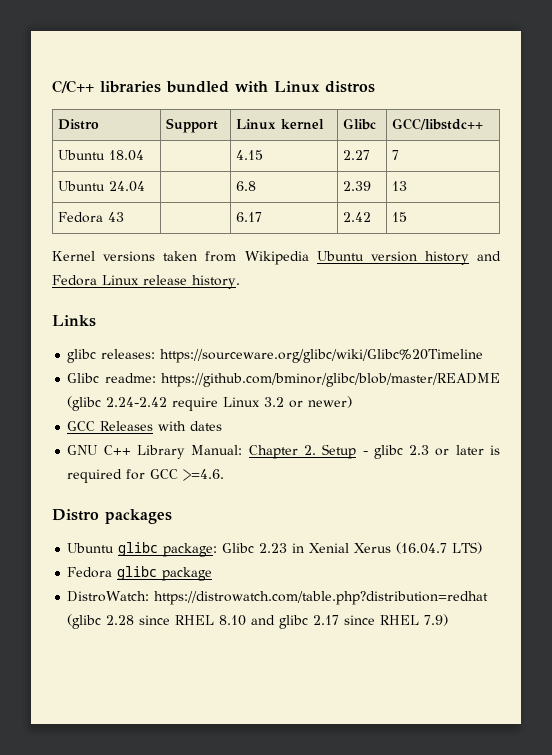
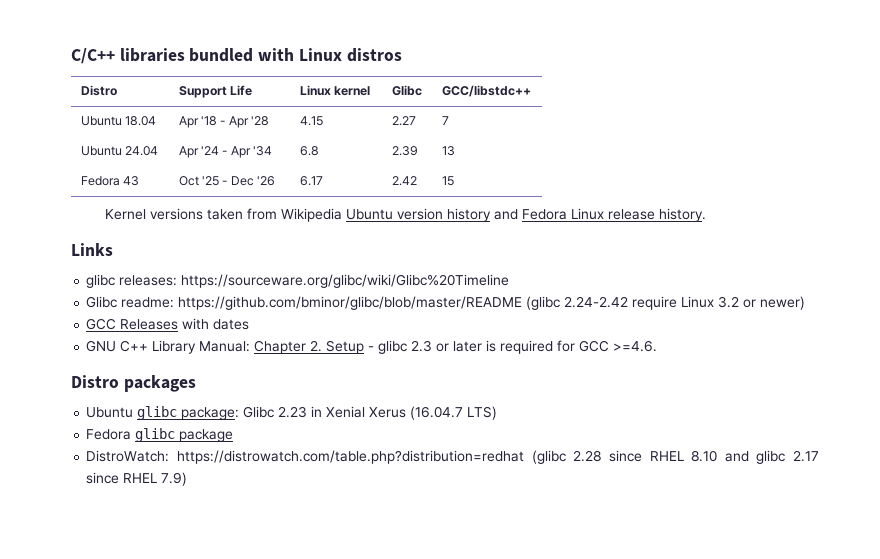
(218, 125) none -> [230,85,253,96] Life
(144, 155) none -> [178,116,270,128] Apr '18 - Apr '28
(145, 186) none -> [178,146,273,158] Apr '24 - Apr '34
(124, 217) none -> [178,176,276,186] Oct '25 - Dec '26

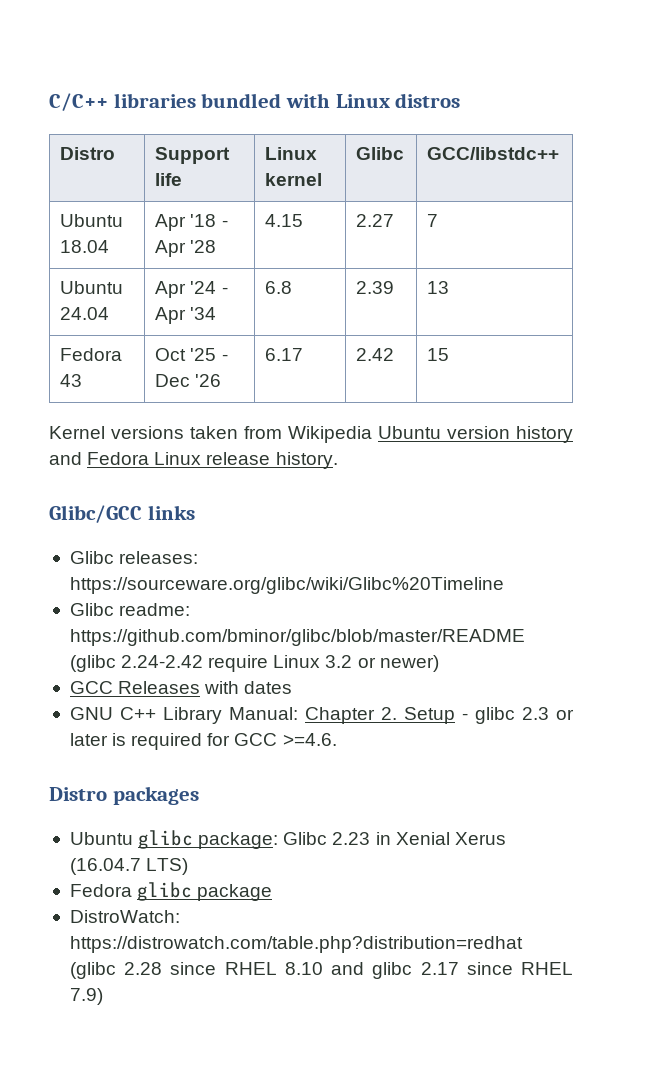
[230,85,253,96] Life -> [155,173,183,186] life
[71,243,113,256] [86,274,116,288] Links // glibc -> [49,505,195,523] [69,551,114,564] Glibc/GCC links // Glibc

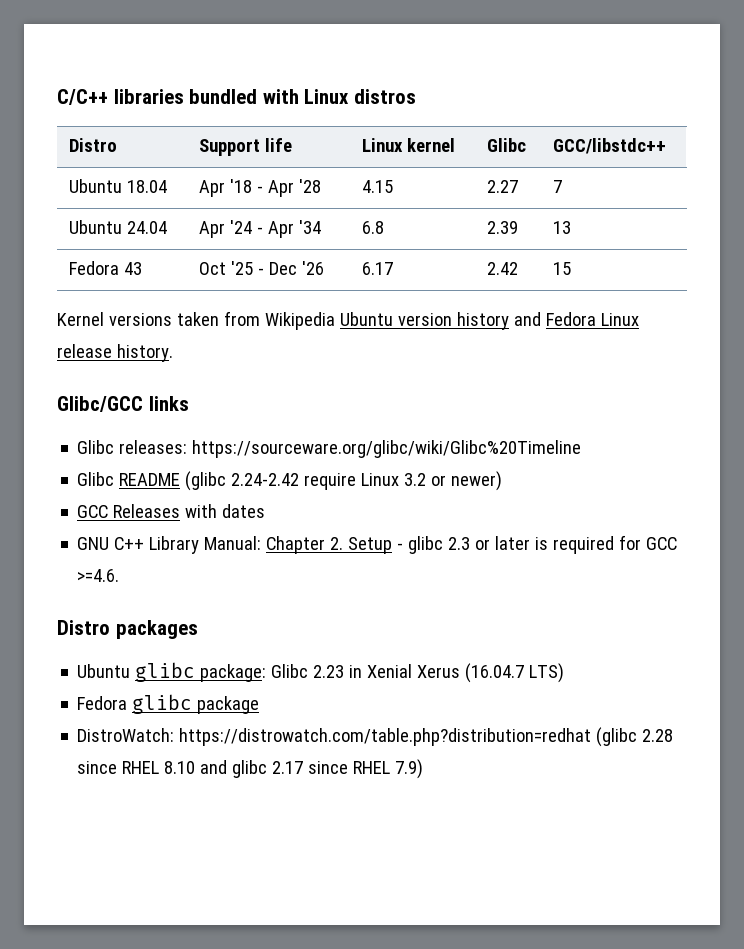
[119,603,191,616] [69,629,525,646] readme: https://github.com/bminor/glibc/blob/master/README -> [119,473,181,486] README

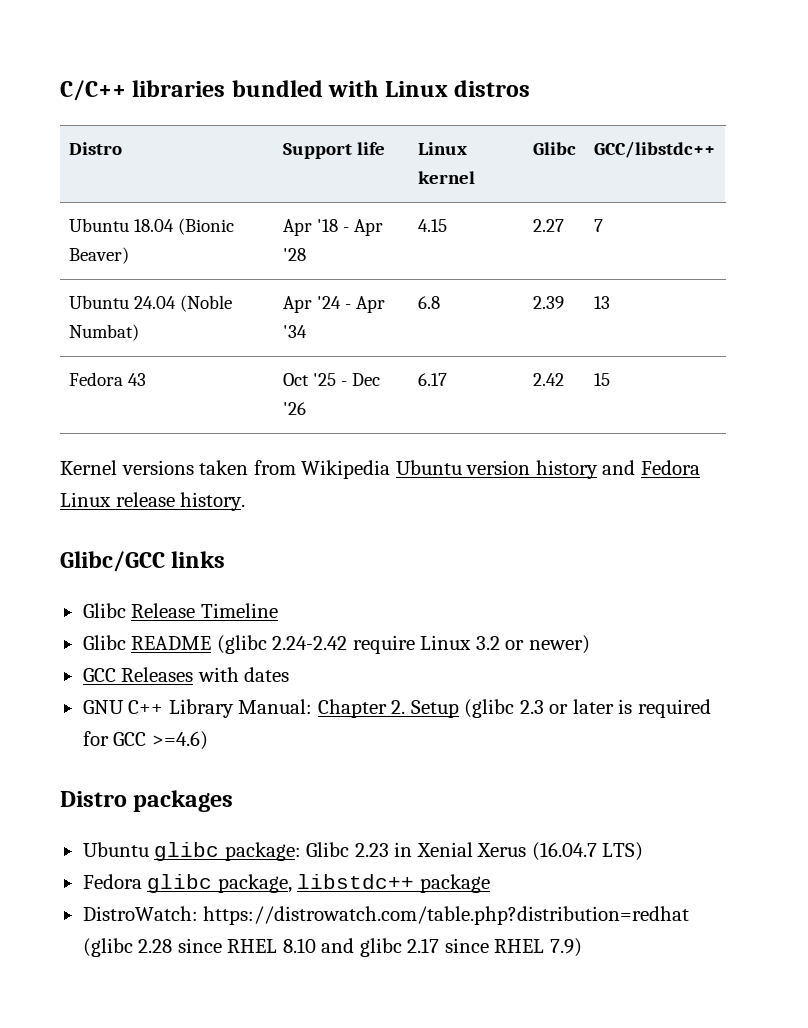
(167, 186) none -> [177,218,234,235] [68,247,129,264] (Bionic Beaver)
(167, 227) none -> [179,295,232,312] [68,324,139,341] (Noble Numbat)
[119,440,582,458] releases: https://sourceware.org/glibc/wiki/Glibc%20Timeline -> [131,603,278,618] Release Timeline
[397,536,444,554] - glibc -> [464,699,515,718] (glibc
[77,569,120,582] >=4.6. -> [151,731,208,750] >=4.6)
(193, 704) none -> [217,874,415,893] package, libstdc++

